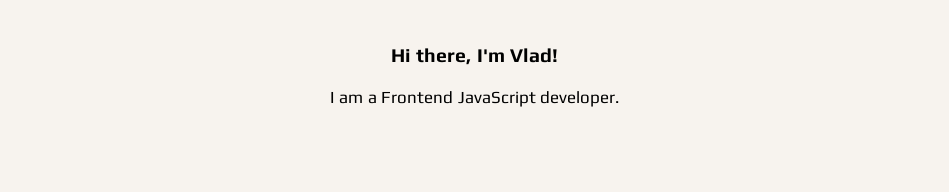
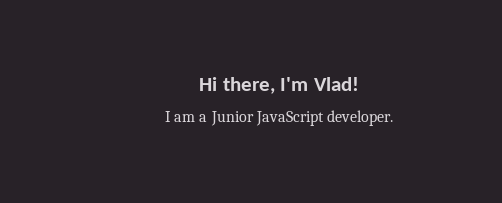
[381,91,454,104] Frontend -> [210,111,254,126] Junior

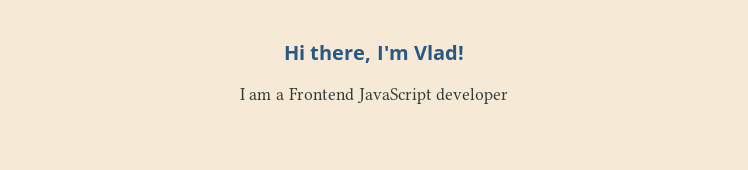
[210,110,394,126] Junior JavaScript developer. -> [288,87,509,104] Frontend JavaScript developer

